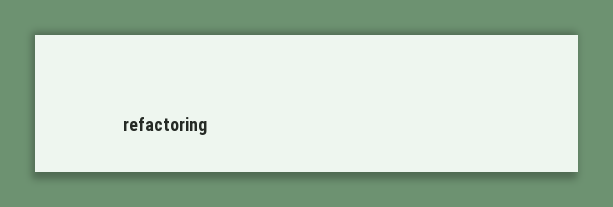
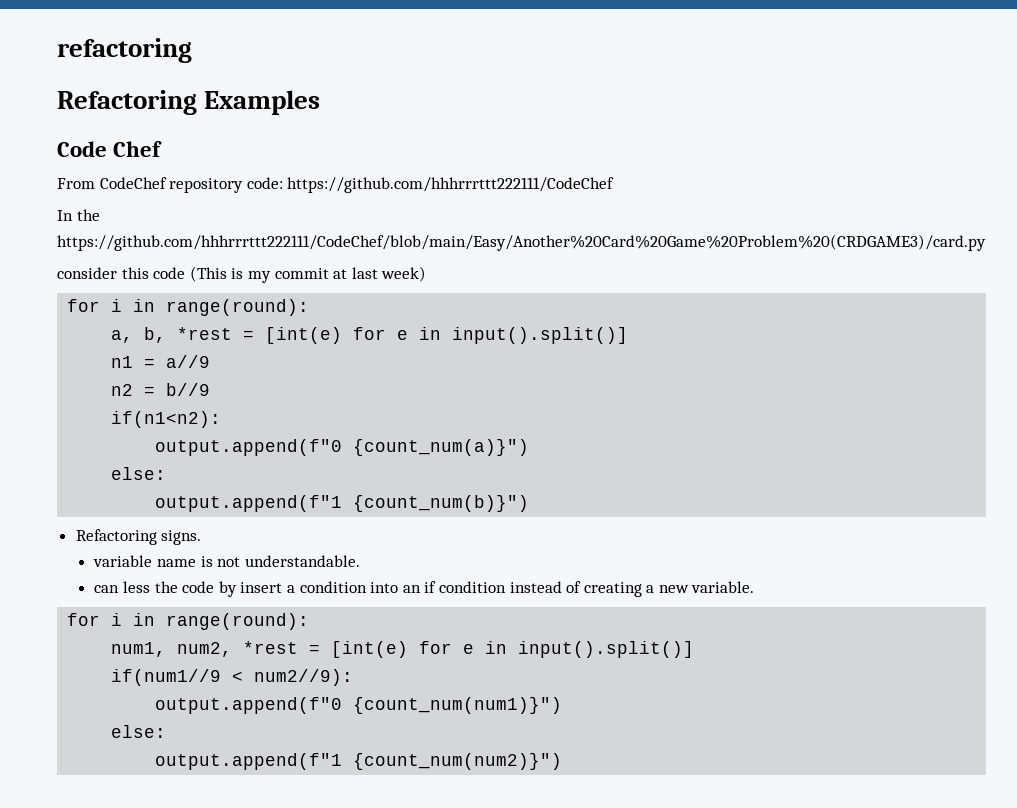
(207, 126) none -> [57,90,321,115] [57,141,163,157] [57,177,615,193] [57,209,100,221] [57,234,986,251] [57,266,427,283] [67,299,310,316] [111,327,629,344] [111,355,211,368] [111,383,211,396] [111,411,222,428] [155,439,530,456] [111,467,167,480] [155,495,530,512] [75,529,202,545] [93,555,360,567] [94,581,755,597] [67,613,310,630] [111,641,695,658] [111,669,354,686] [155,697,563,714] [111,725,167,738] [155,753,563,770] // Refactoring Examples // Code Chef // From CodeChef repository code: https://github.com/hhhrrrttt222111/CodeChef // In the https://github.com/hhhrrrttt222111/CodeChef/blob/main/Easy/Another%20Card%20Game%20Problem%20(CRDGAME3)/card.py // consider this code (This is my commit at last week) // for i in range(round): // a, b, *rest = [int(e) for e in input().split()] // n1 = a//9 // n2 = b//9 // if(n1<n2): // output.append(f"0 {count_num(a)}") // else: // output.append(f"1 {count_num(b)}") // Refactoring signs. // variable name is not understandable. // can less the code by insert a condition into an if condition instead of creating a new variable. // for i in range(round): // num1, num2, *rest = [int(e) for e in input().split()] // if(num1//9 < num2//9): // output.append(f"0 {count_num(num1)}") // else: // output.append(f"1 {count_num(num2)}")

